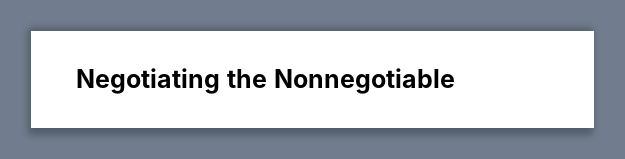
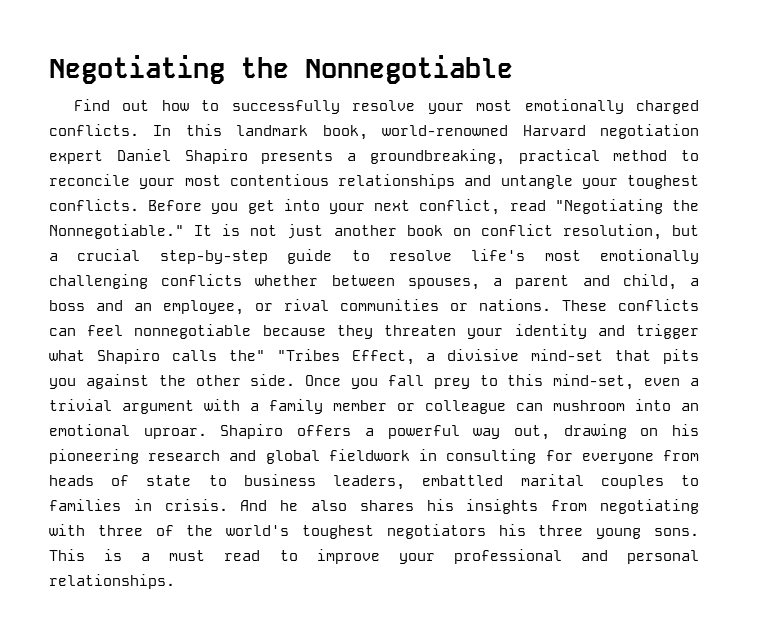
(455, 81) none -> [73,99,699,114] [49,124,700,140] [49,149,699,165] [49,174,699,189] [49,199,699,215] [49,224,700,240] [49,249,699,264] [49,274,699,290] [49,299,699,315] [49,324,699,339] [49,349,699,365] [49,374,699,390] [49,399,699,414] [49,424,699,440] [49,449,699,464] [49,474,699,490] [49,499,699,514] [49,524,699,539] [49,549,699,564] [49,574,175,589] // Find out how to successfully resolve your most emotionally charged conflicts. In this landmark book, world-renowned Harvard negotiation expert Daniel Shapiro presents a groundbreaking, practical method to reconcile your most contentious relationships and untangle your toughest conflicts. Before you get into your next conflict, read "Negotiating the Nonnegotiable." It is not just another book on conflict resolution, but a crucial step-by-step guide to resolve life's most emotionally challenging conflicts whether between spouses, a parent and child, a boss and an employee, or rival communities or nations. These conflicts can feel nonnegotiable because they threaten your identity and trigger what Shapiro calls the" "Tribes Effect, a divisive mind-set that pits you against the other side. Once you fall prey to this mind-set, even a trivial argument with a family member or colleague can mushroom into an emotional uproar. Shapiro offers a powerful way out, drawing on his pioneering research and global fieldwork in consulting for everyone from heads of state to business leaders, embattled marital couples to families in crisis. And he also shares his insights from negotiating with three of the world's toughest negotiators his three young sons. This is a must read to improve your professional and personal relationships.

